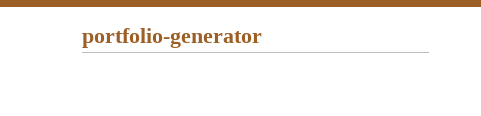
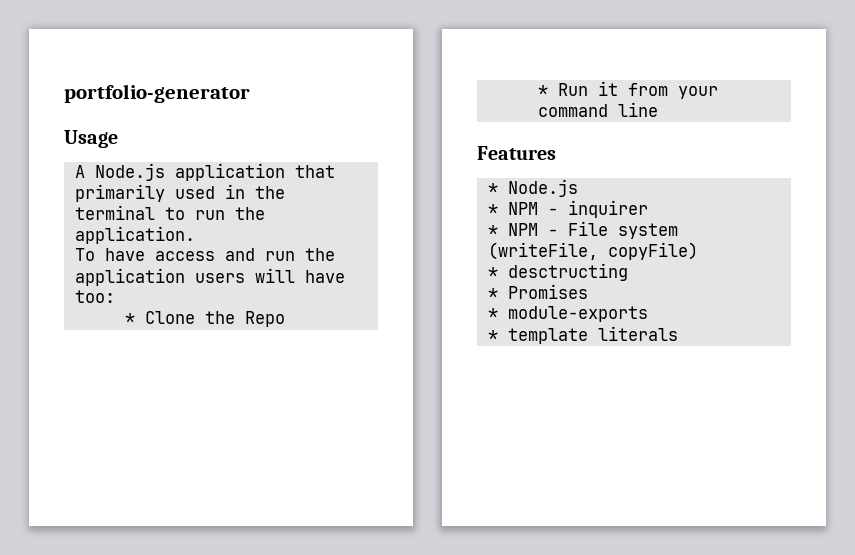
(262, 38) none -> [64,130,118,148] [74,163,335,181] [74,184,285,202] [74,205,265,220] [74,226,195,244] [74,248,335,261] [74,268,345,286] [74,290,115,303] [124,311,285,327] [537,81,718,99] [537,102,658,117] [477,146,556,160] [487,179,578,197] [487,200,648,218] [487,221,678,239] [487,242,698,260] [487,263,628,281] [487,284,588,299] [487,306,648,322] [487,326,678,344] // Usage // A Node.js application that primarily used in the terminal to run the application. // To have access and run the application users will have too: // * Clone the Repo // * Run it from your command line // Features // * Node.js // * NPM - inquirer // * NPM - File system (writeFile, copyFile) // * desctructing // * Promises // * module-exports // * template literals

